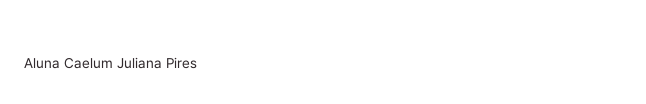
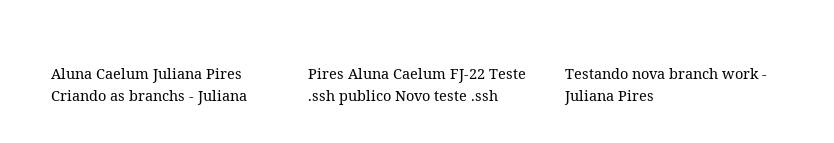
(197, 63) none -> [51,90,247,105] [308,68,526,83] [308,90,498,105] [565,68,767,79] [564,90,654,105] Criando as branchs - Juliana Pires Aluna Caelum FJ-22 Teste .ssh publico Novo teste .ssh Testando nova branch work - Juliana Pires

